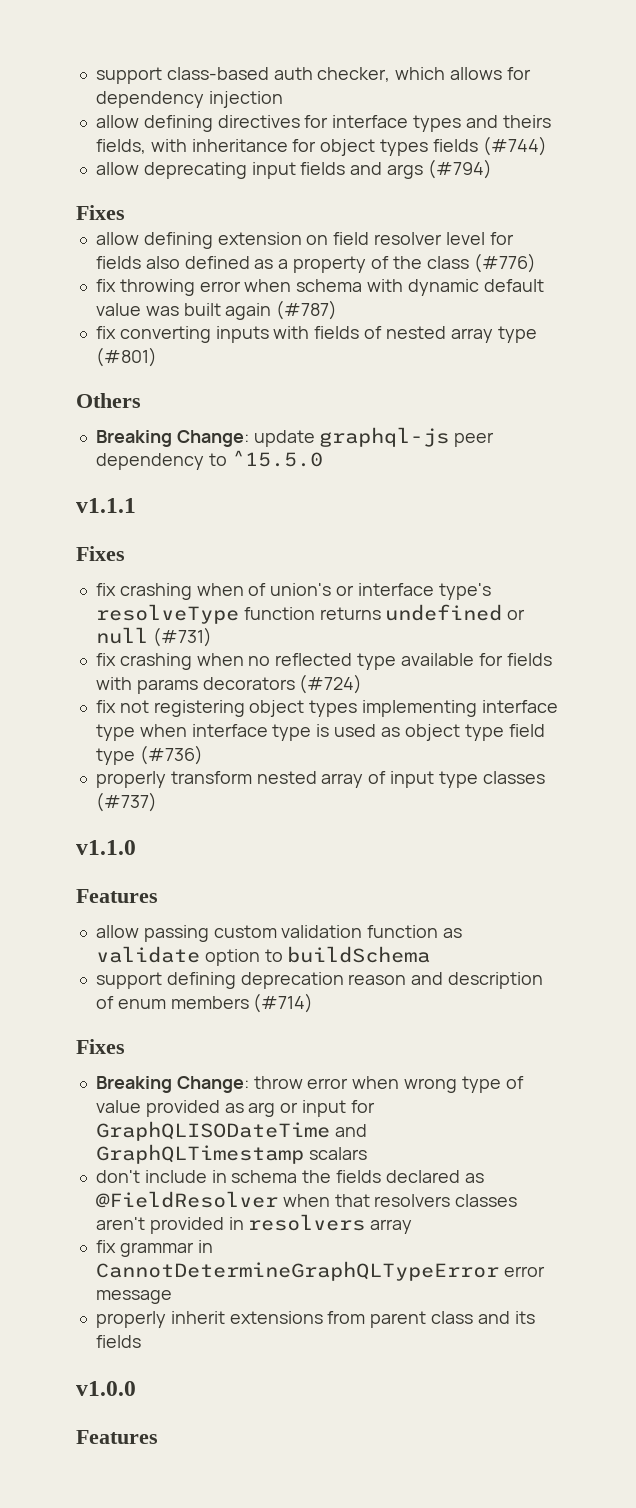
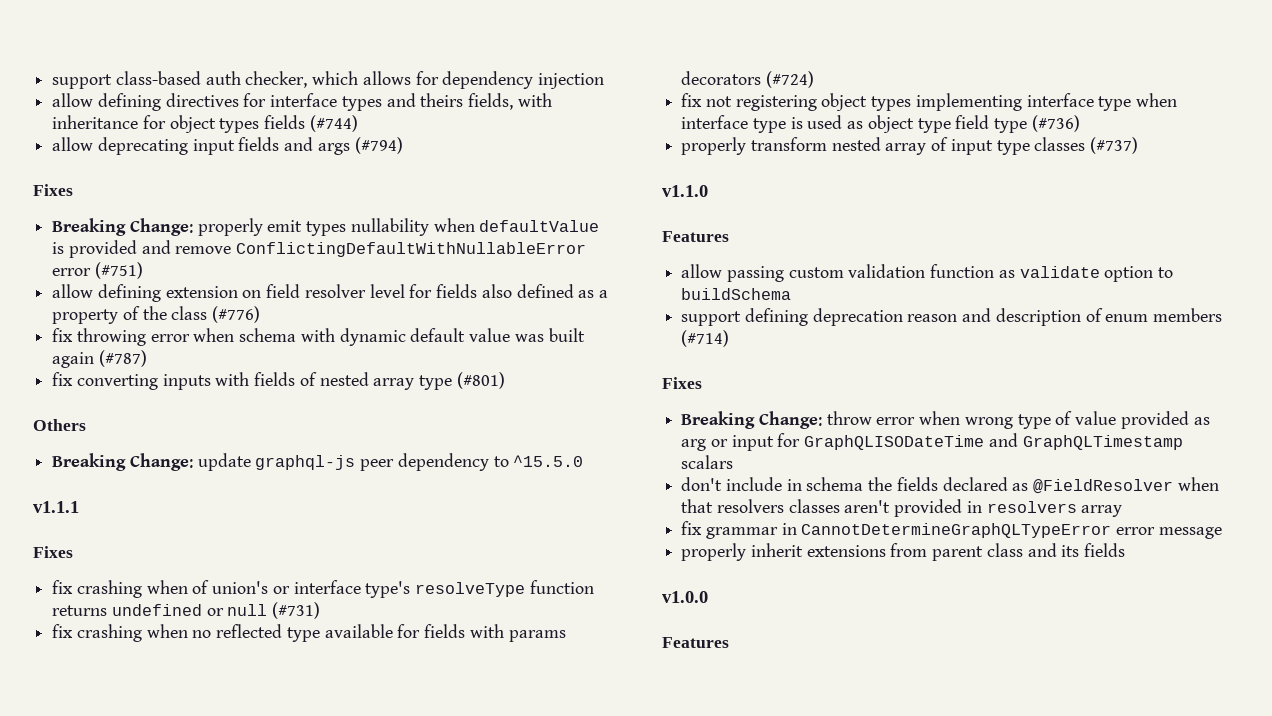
(125, 212) none -> [52,218,600,236] [52,240,587,258] [52,262,143,279] // Breaking Change: properly emit types nullability when defaultValue is provided and remove ConflictingDefaultWithNullableError error (#751)

